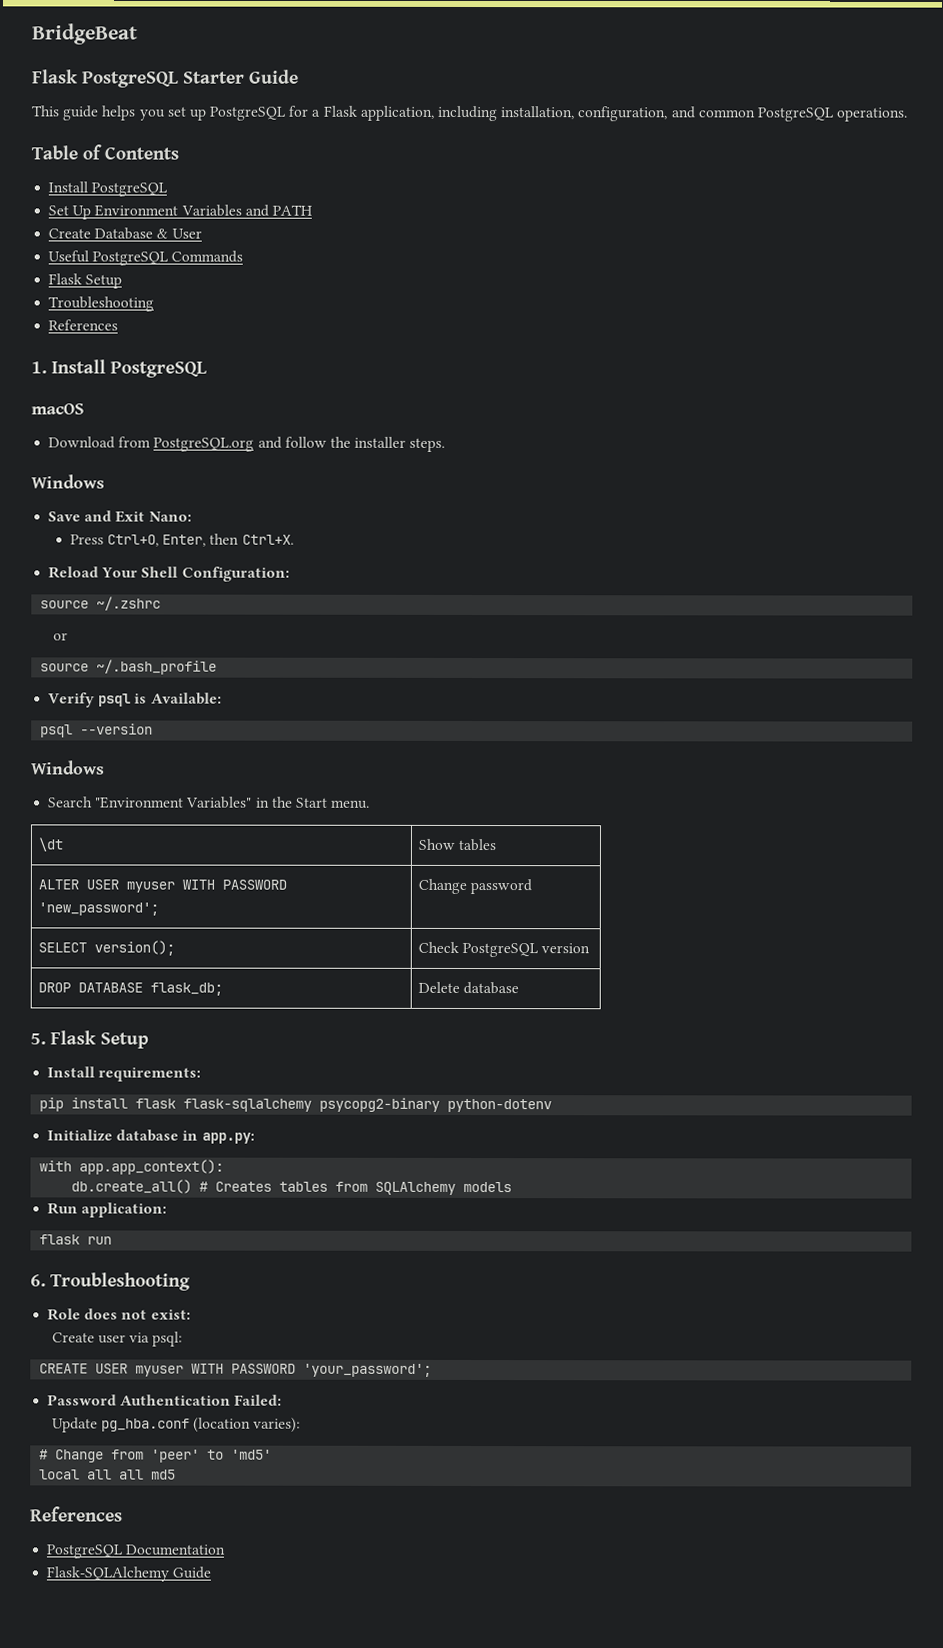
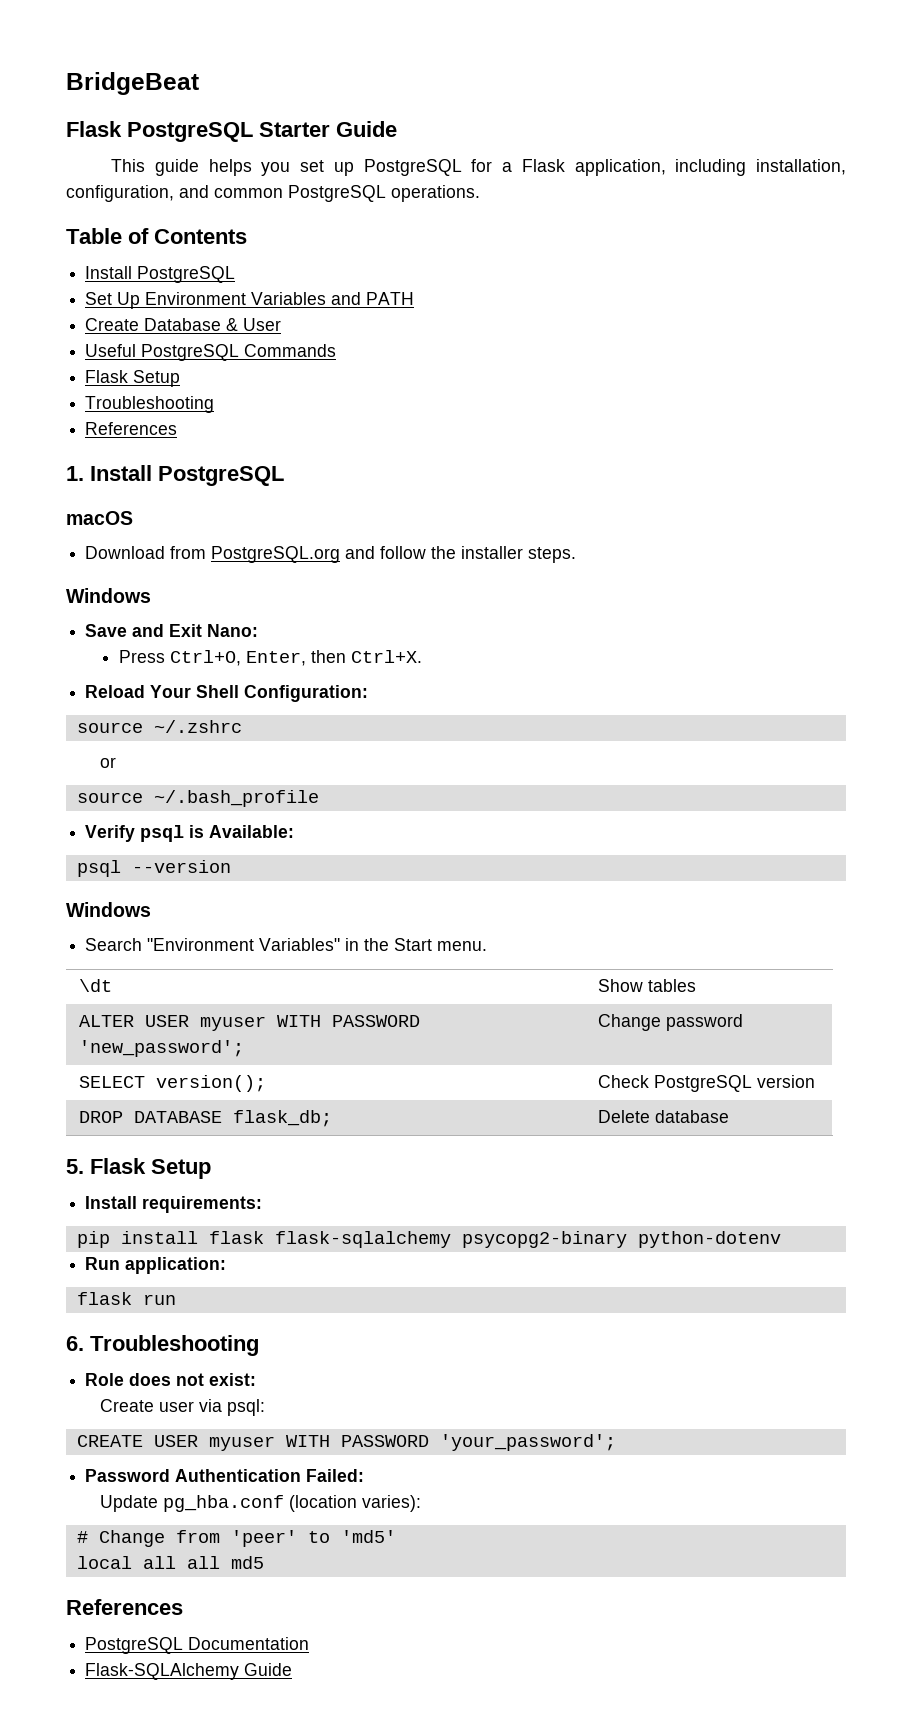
[47,1129,255,1144] [39,1159,225,1175] [71,1179,513,1195] // Initialize database in app.py: // with app.app_context(): // db.create_all() # Creates tables from SQLAlchemy models -> (781, 1239) none

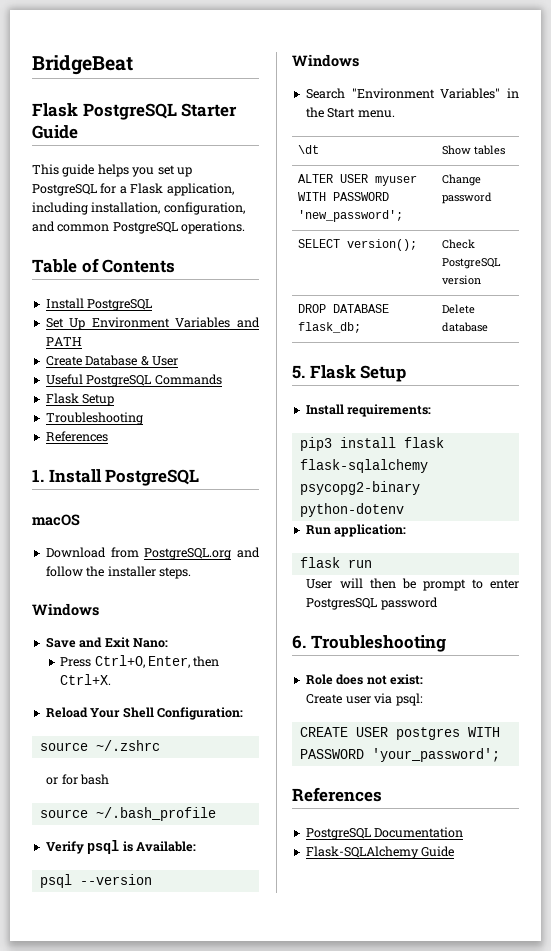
(116, 762) none -> [61,774,110,785] for bash
[76,1231,110,1248] pip -> [299,437,332,451] pip3
(176, 1299) none -> [306,578,519,591] [306,597,438,610] // User will then be prompt to enter PostgresSQL password
[208,1436,275,1451] myuser -> [395,727,460,740] postgres
[85,1469,365,1482] [99,1495,421,1512] [76,1530,396,1547] [76,1556,264,1569] // Password Authentication Failed: // Update pg_hba.conf (location varies): // # Change from 'peer' to 'md5' // local all all md5 -> (500, 755) none

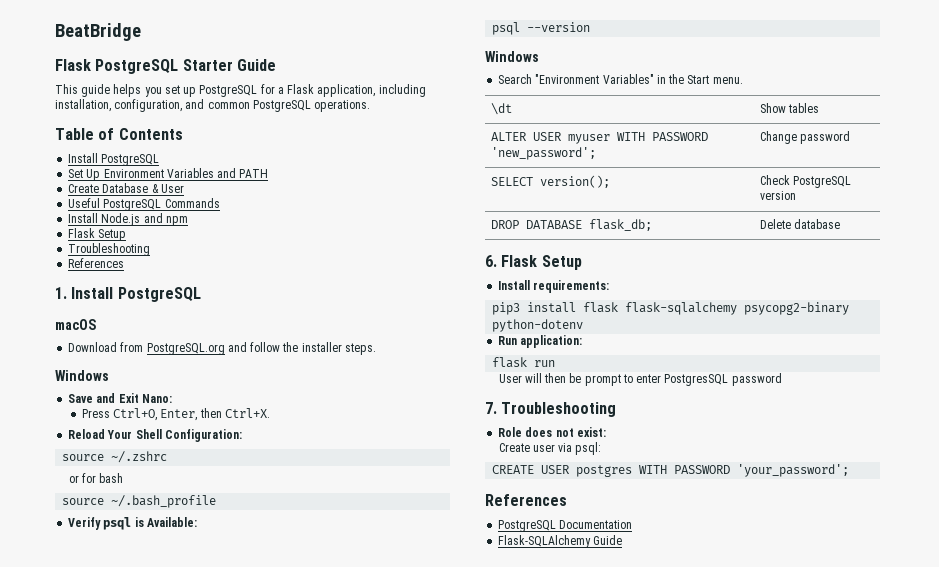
[32,55,133,75] BridgeBeat -> [55,23,141,41] BeatBridge
(222, 379) none -> [68,213,188,226] // Install Node.js and npm
[292,365,305,379] 5. -> [485,255,497,267] 6.
[292,635,306,649] 6. -> [485,402,497,414] 7.

